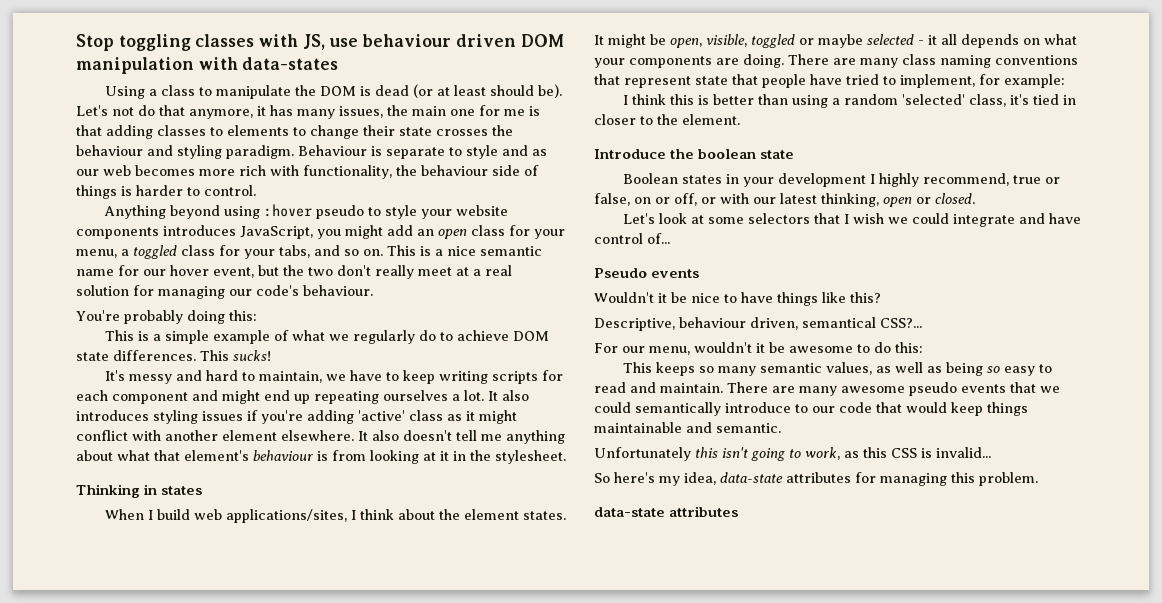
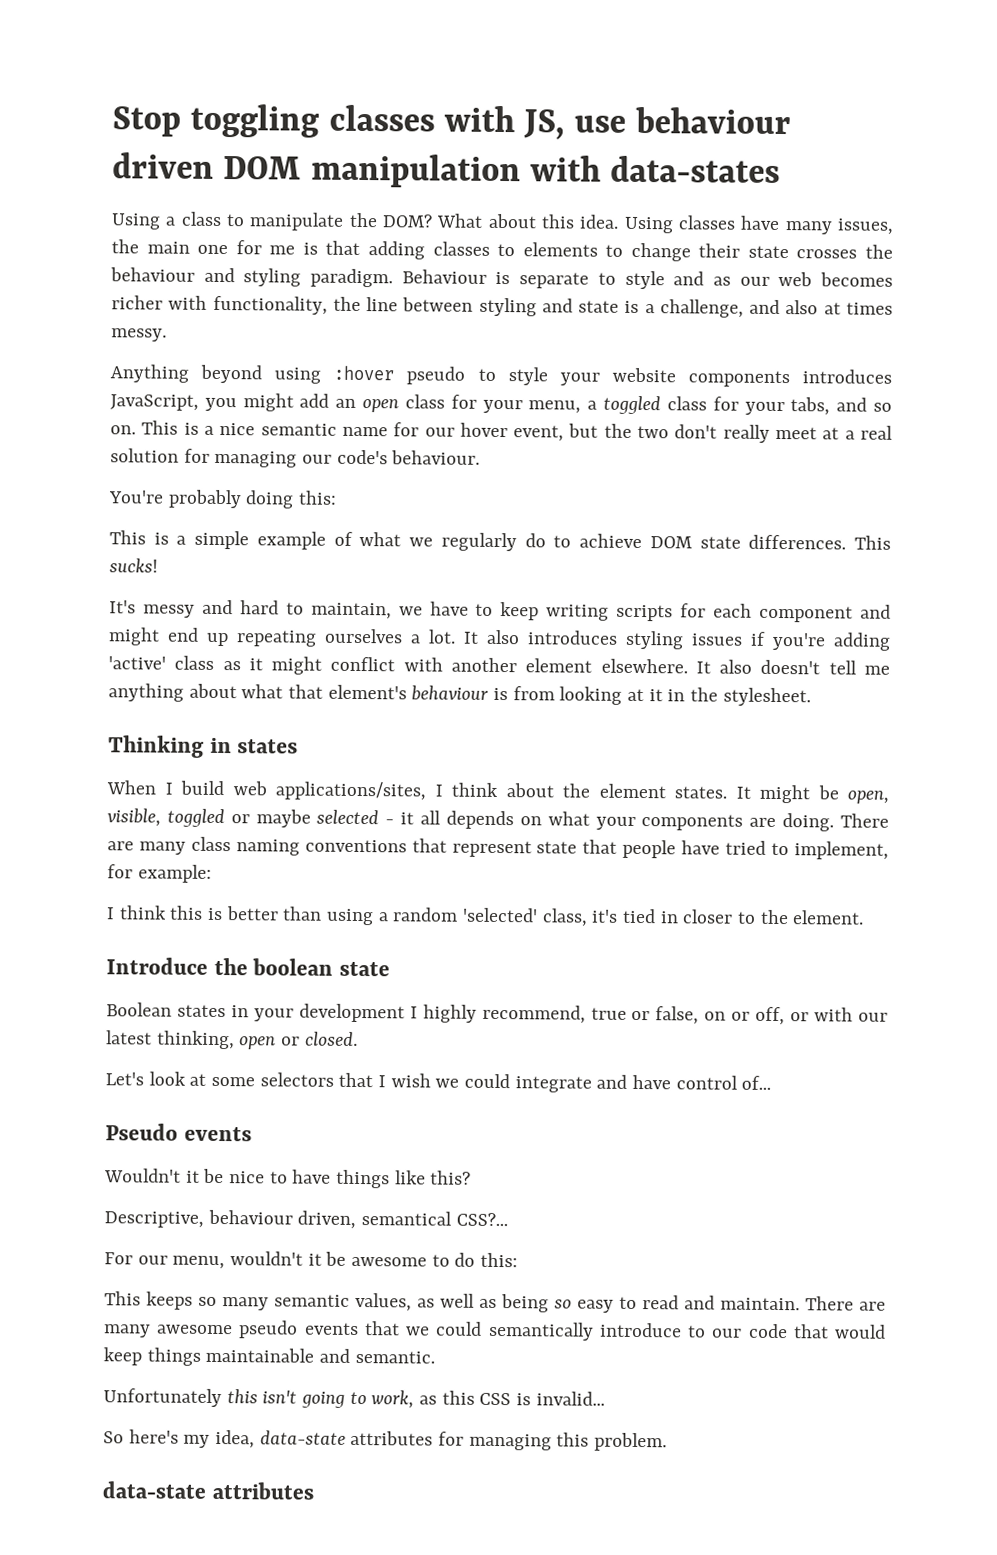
[320,84,563,98] [76,105,293,119] DOM is dead (or at least should be). Let's not do that anymore, it has -> [381,213,781,234] DOM? What about this idea. Using classes have
[199,165,266,176] more rich -> [111,295,163,310] richer
[421,165,539,176] [76,185,256,199] behaviour side of things is harder to control. -> [366,297,893,318] [111,328,167,342] line between styling and state is a challenge, and also at times messy.

